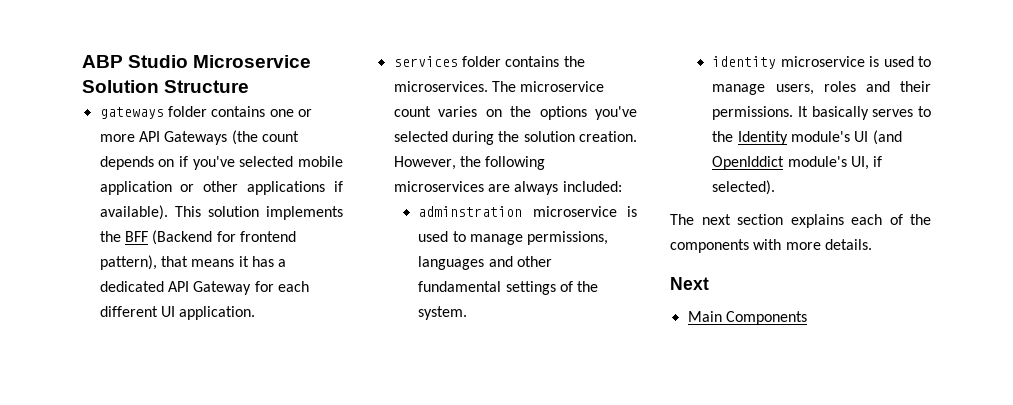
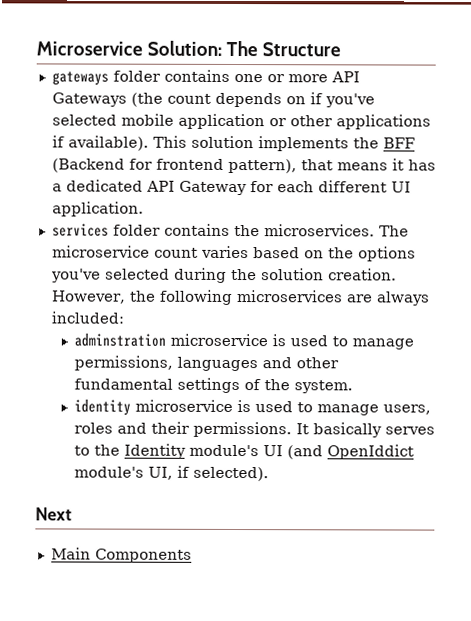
[82,55,312,68] [82,80,159,93] ABP Studio Microservice Solution -> [36,40,259,57] Microservice Solution: The
(478, 111) none -> [252,247,300,259] based
[670,214,931,228] [670,239,872,253] // The next section explains each of the components with more details. -> (269, 474) none

